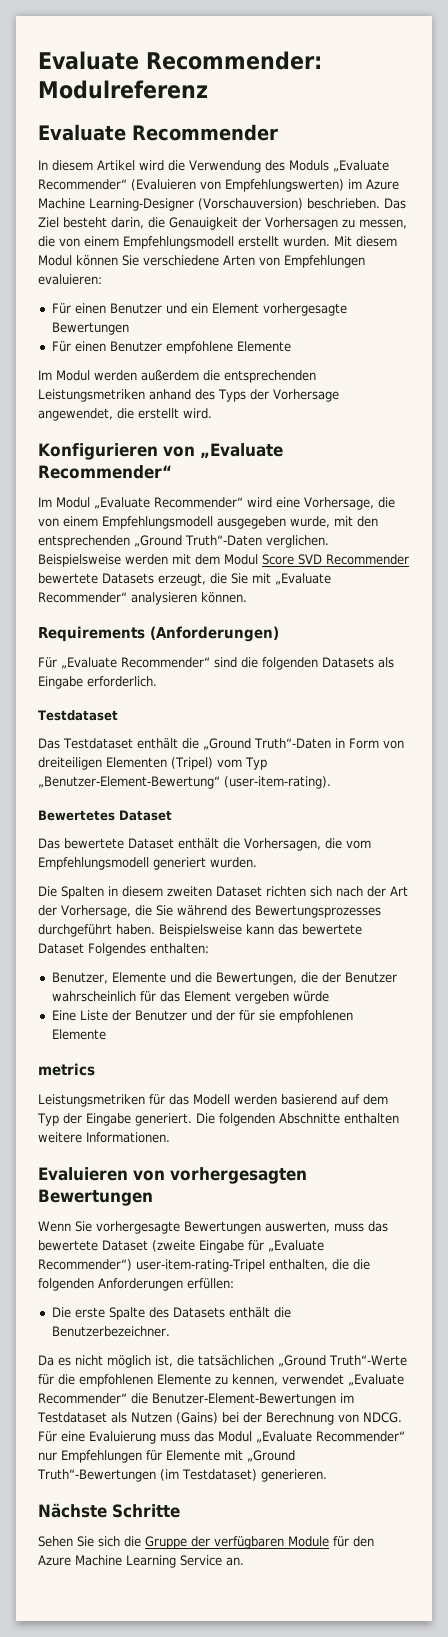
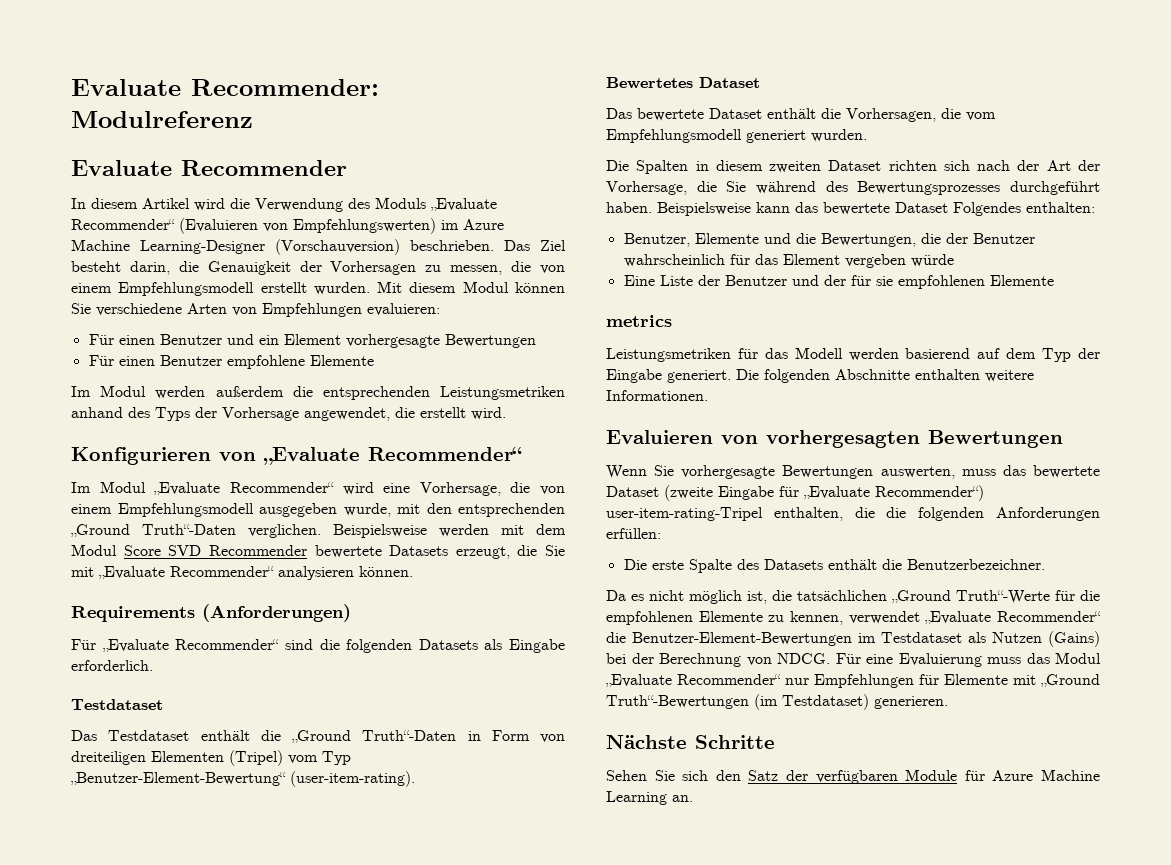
[124,1536,187,1549] die Gruppe -> [715,770,779,781] den Satz
[353,1536,374,1547] den -> (985, 775) none
[180,1555,222,1566] Service -> (667, 798) none

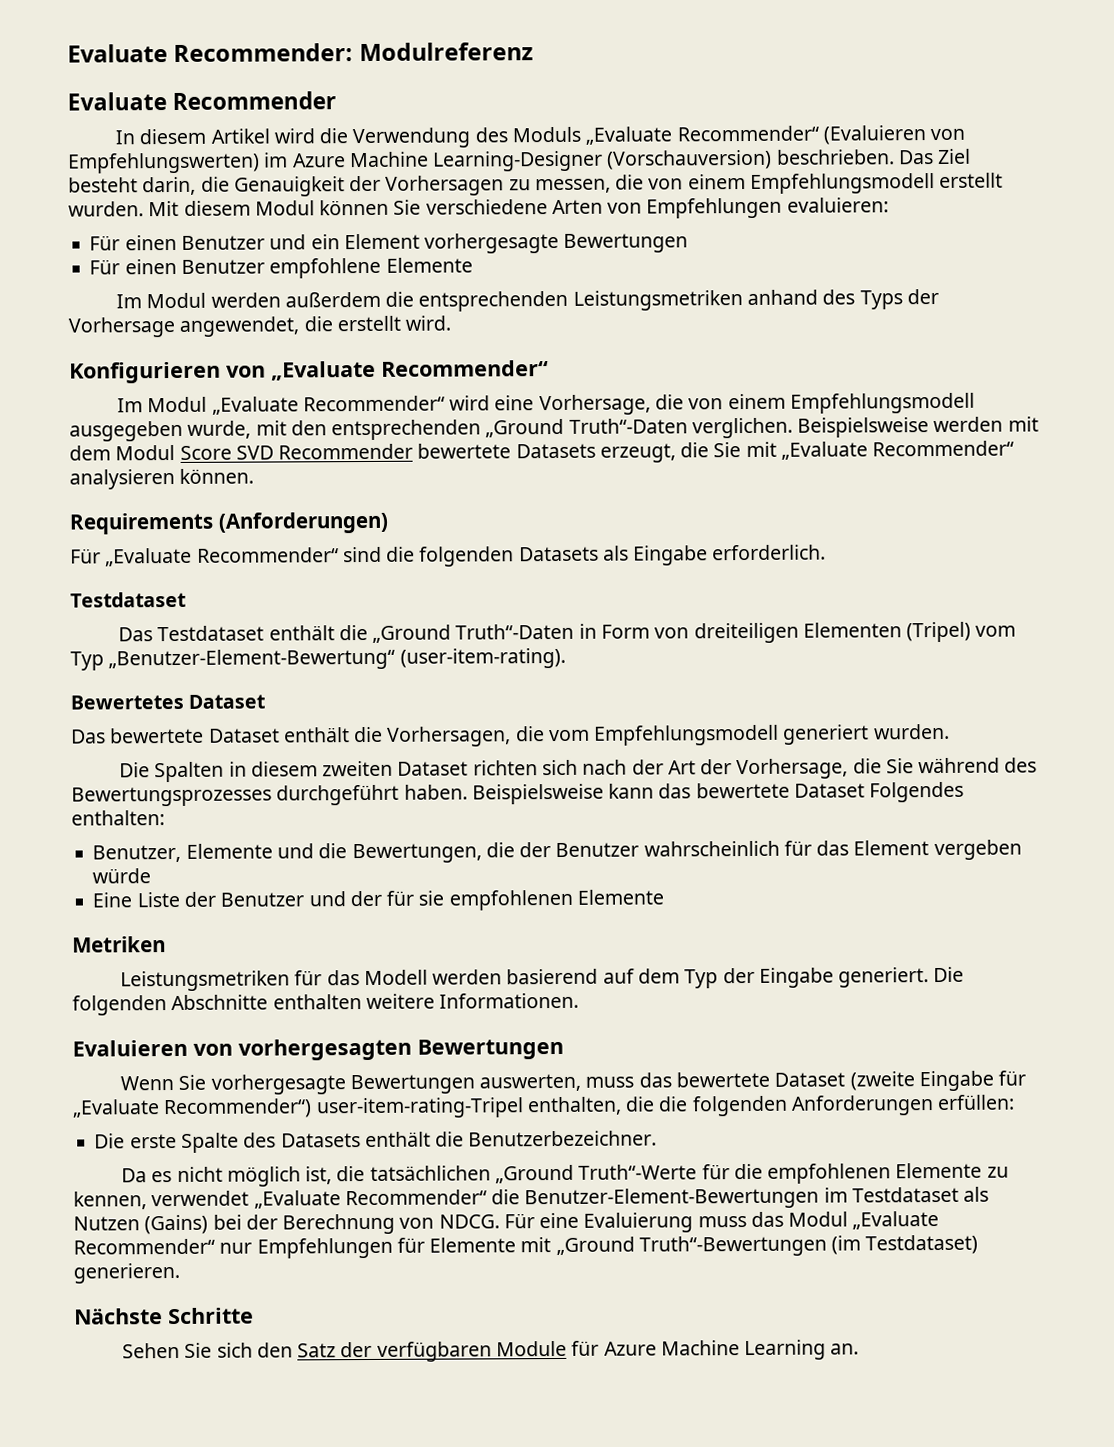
[606,315,672,327] metrics -> [72,936,166,953] Metriken

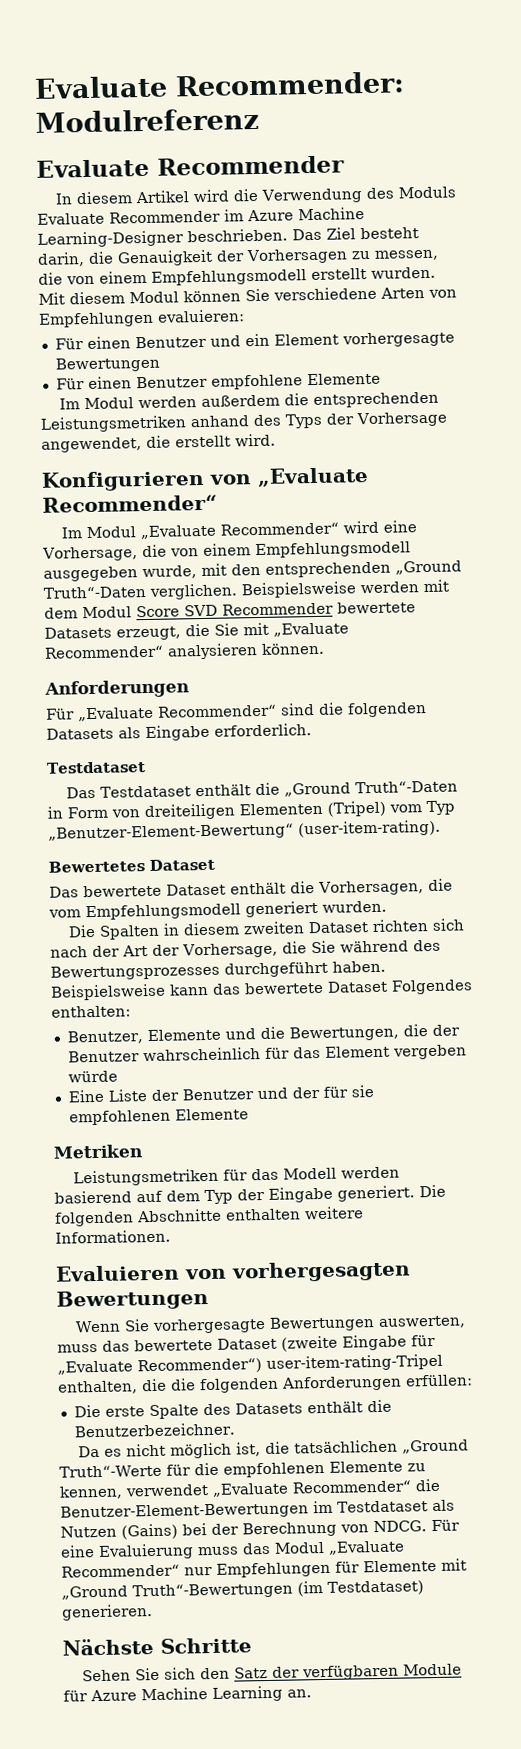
[585,125,966,145] [68,152,260,174] „Evaluate Recommender“ (Evaluieren von Empfehlungswerten) -> [37,210,221,225] Evaluate Recommender
[607,149,773,170] (Vorschauversion) -> (184, 239) none
[69,511,388,535] Requirements (Anforderungen) -> [44,679,189,699] Anforderungen

